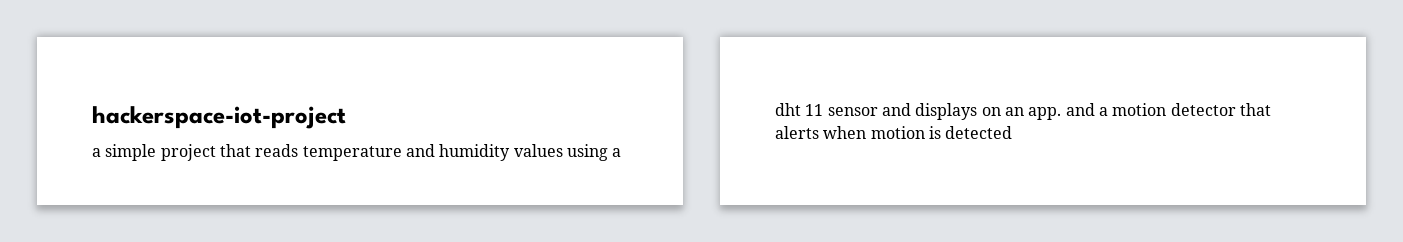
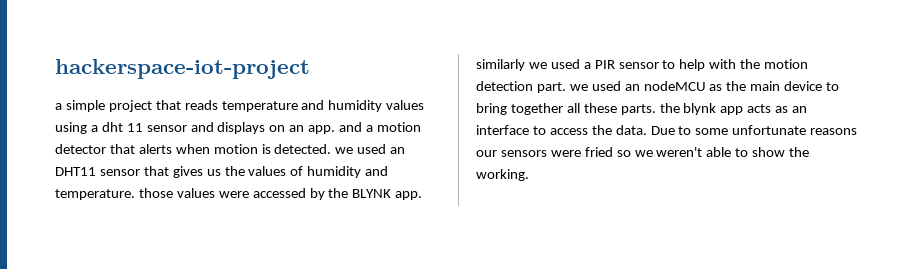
[945,126,1013,139] detected -> [274,144,406,154] [55,166,389,178] [55,188,423,200] [476,59,809,71] [476,81,840,93] [476,103,808,115] [476,125,858,135] [476,147,810,157] [476,169,529,181] detected. we used an DHT11 sensor that gives us the values of humidity and temperature. those values were accessed by the BLYNK app. similarly we used a PIR sensor to help with the motion detection part. we used an nodeMCU as the main device to bring together all these parts. the blynk app acts as an interface to access the data. Due to some unfortunate reasons our sensors were fried so we weren't able to show the working.

